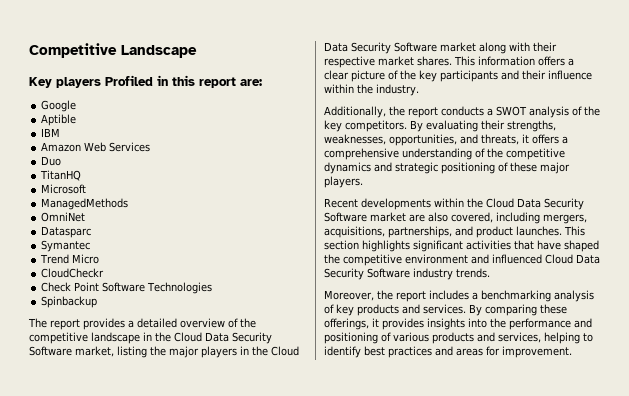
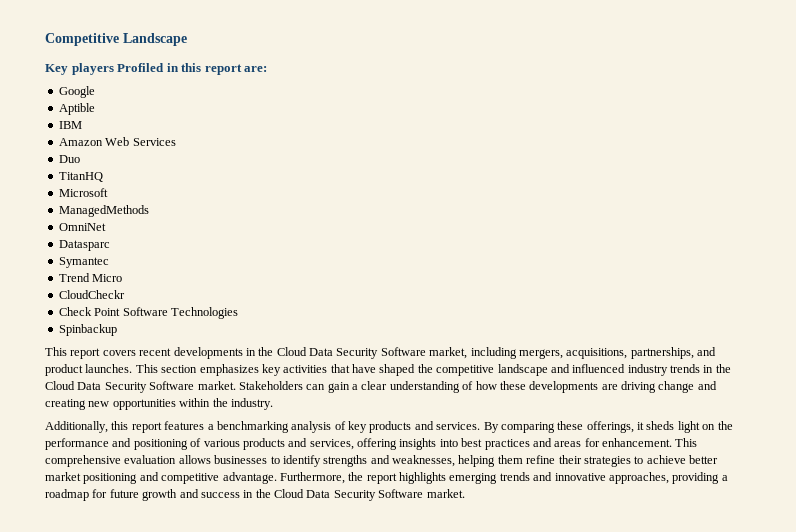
[28,318,256,330] [29,332,140,344] The report provides a detailed overview of the competitive landscape -> [45,347,243,359] This report covers recent developments
[117,346,299,358] [324,42,557,54] [324,56,574,68] [324,70,592,82] [324,84,419,96] [324,106,600,118] [324,120,556,132] [324,134,568,146] [324,148,565,160] [324,162,570,174] [324,176,363,188] [324,198,584,210] [324,212,493,223] listing the major players in the Cloud Data Security Software market along with their respective market shares. This information offers a clear picture of the key participants and their influence within the industry. // Additionally, the report conducts a SWOT analysis of the key competitors. By evaluating their strengths, weaknesses, opportunities, and threats, it offers a comprehensive understanding of the competitive dynamics and strategic positioning of these major players. // Recent developments within the Cloud Data Security Software market are also covered, -> (468, 353) none
[362,240,463,252] highlights significant -> [199,364,281,376] emphasizes key
[405,254,468,264] environment -> [497,364,548,376] landscape
[545,254,600,264] [324,268,490,280] [324,290,469,302] Cloud Data Security Software industry trends. // Moreover, the report includes -> [627,364,731,376] [45,381,717,393] [45,398,273,410] [45,421,205,433] industry trends in the Cloud Data Security Software market. Stakeholders can gain a clear understanding of how these developments are driving change and creating new opportunities within the industry. // Additionally, this report features
[382,318,487,330] provides insights into -> [646,421,716,433] sheds light on
[544,332,593,344] [324,346,361,358] helping to identify -> [357,438,458,450] offering insights into
[502,346,572,358] improvement. -> [602,438,698,447] [45,455,718,467] [45,472,728,484] [45,489,465,501] enhancement. This comprehensive evaluation allows businesses to identify strengths and weaknesses, helping them refine their strategies to achieve better market positioning and competitive advantage. Furthermore, the report highlights emerging trends and innovative approaches, providing a roadmap for future growth and success in the Cloud Data Security Software market.

